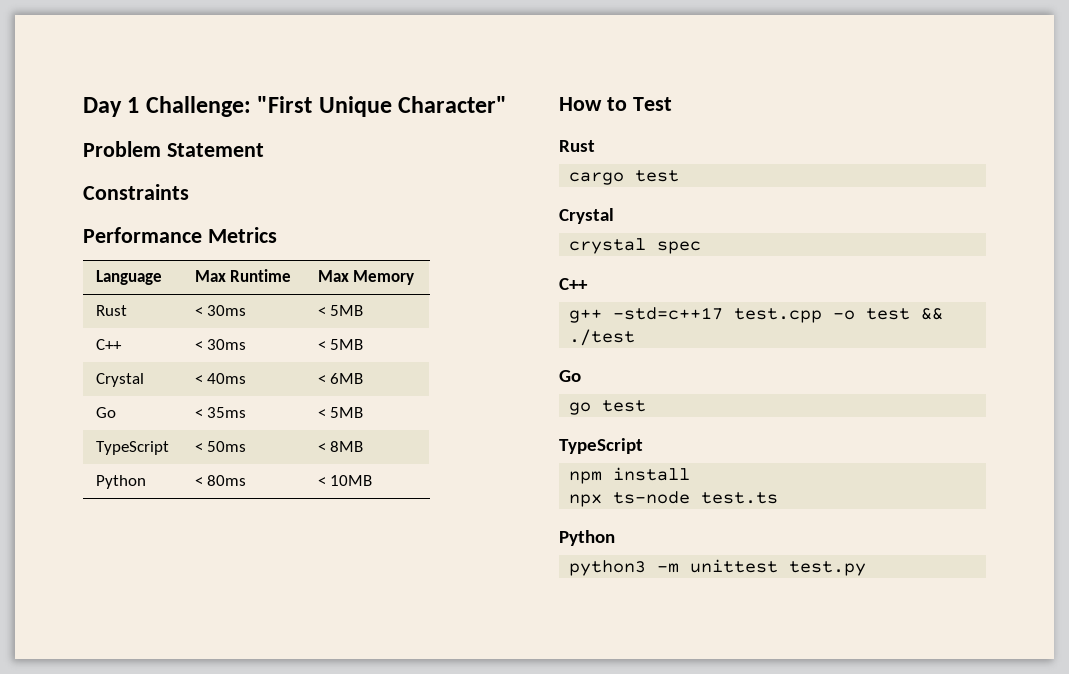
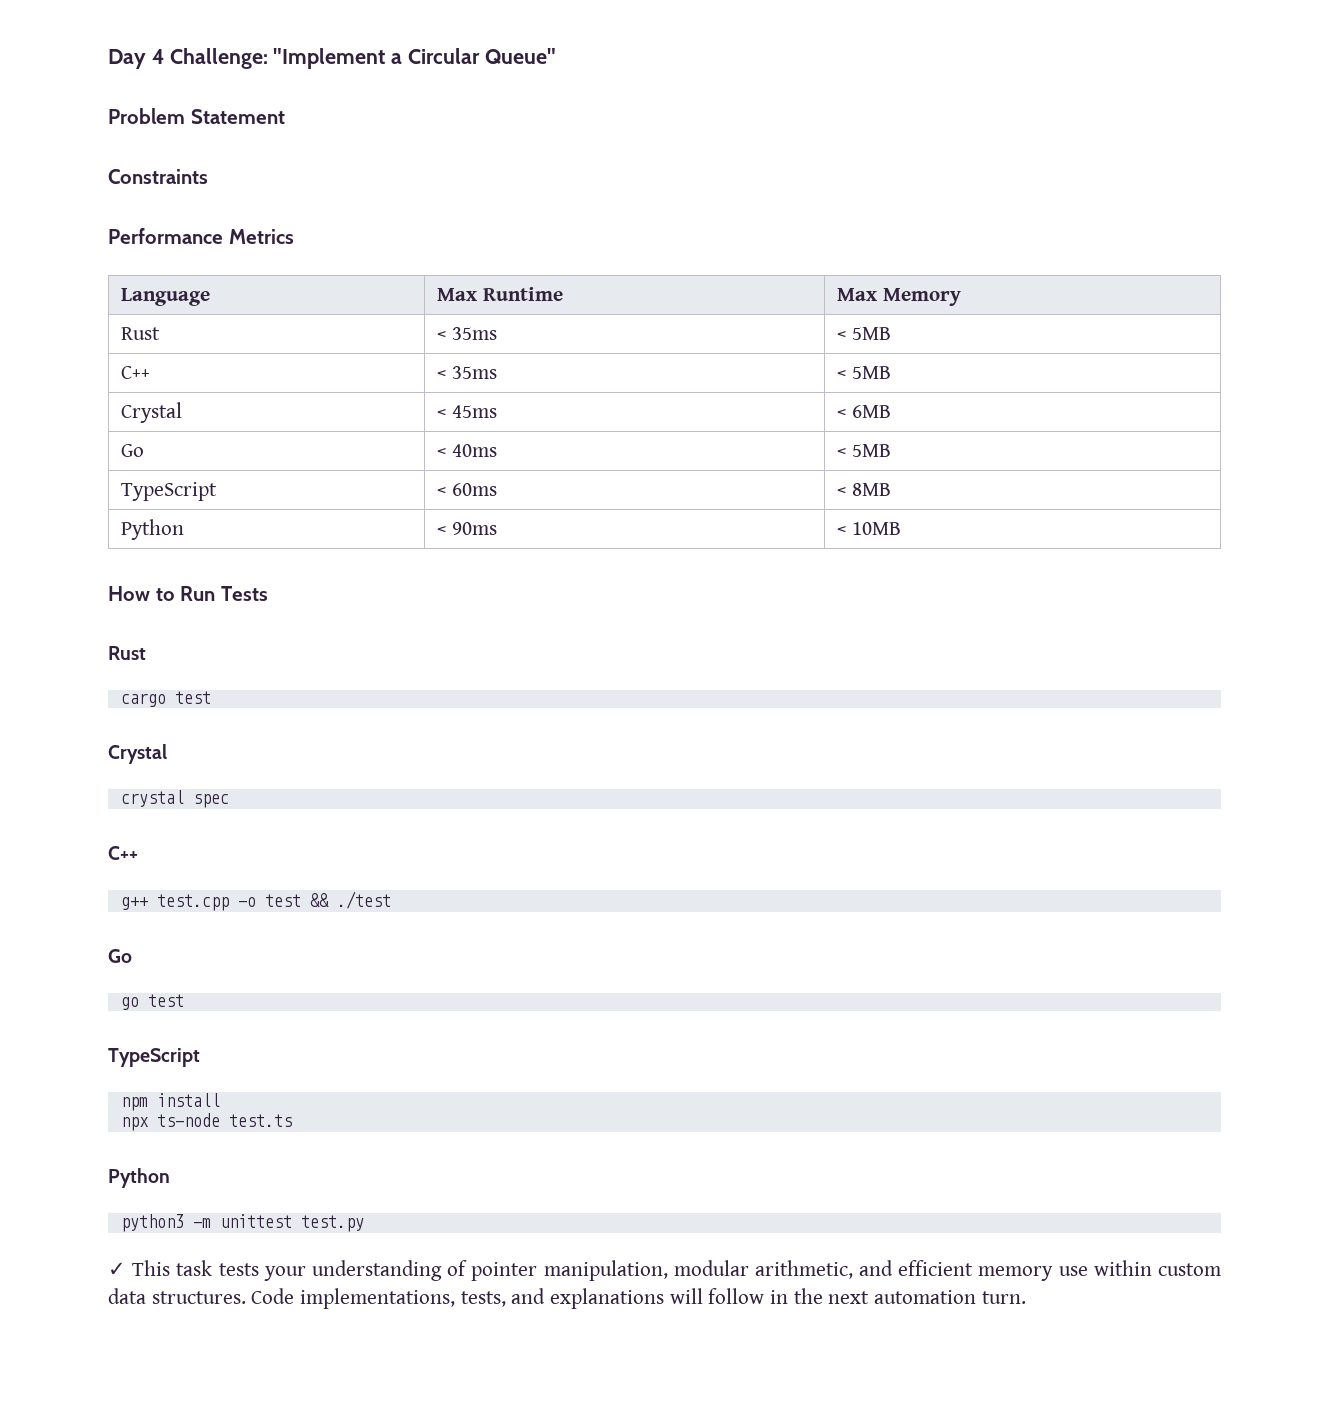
[127,96,508,117] 1 Challenge: "First Unique Character" -> [151,48,556,69] 4 Challenge: "Implement a Circular Queue"
[207,305,247,316] 30ms -> [452,327,498,340] 35ms
[207,339,247,350] 30ms -> [452,366,498,379] 35ms
[207,373,247,384] 40ms -> [452,405,498,418] 45ms
[207,407,247,418] 35ms -> [452,444,498,457] 40ms
[207,441,247,452] 50ms -> [452,483,498,496] 60ms
[207,475,247,486] 80ms -> [452,522,498,535] 90ms
[632,97,672,111] Test -> [180,586,268,601] Run Tests
[613,307,724,320] -std=c++17 -> (148, 903) none
(867, 568) none -> [108,1260,1221,1281] [108,1288,1026,1309] // ✓ This task tests your understanding of pointer manipulation, modular arithmetic, and efficient memory use within custom data structures. Code implementations, tests, and explanations will follow in the next automation turn.

